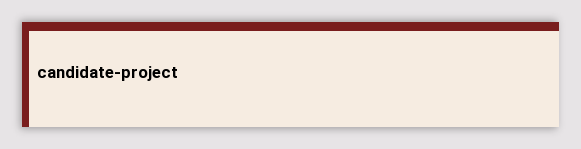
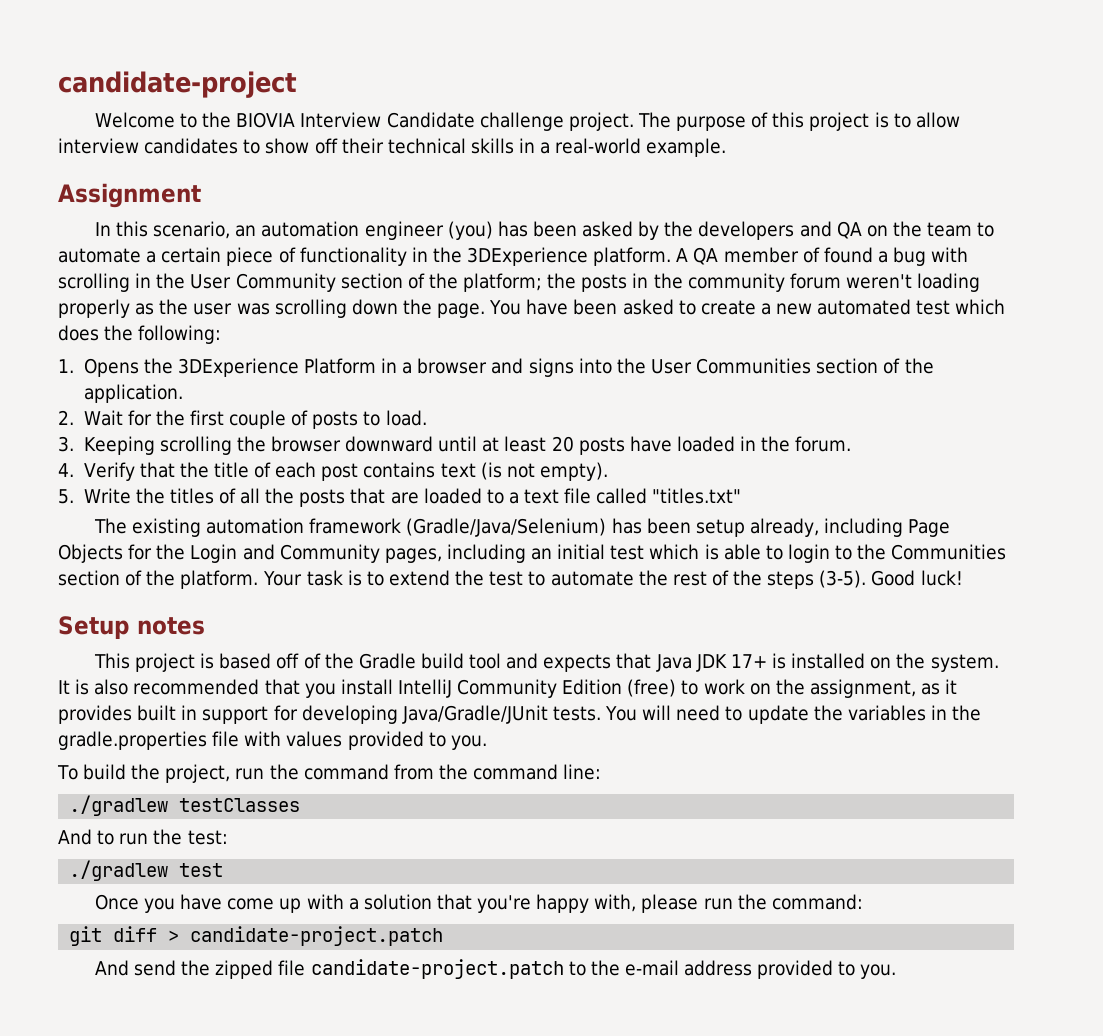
(178, 73) none -> [94,112,960,131] [58,138,727,157] [58,183,201,208] [94,221,995,240] [58,247,969,266] [58,273,981,292] [58,299,1006,318] [58,325,222,344] [58,358,934,377] [83,384,183,403] [58,410,427,429] [58,436,852,455] [58,462,608,481] [58,488,742,507] [93,518,951,537] [58,544,1007,563] [58,570,963,589] [58,616,205,639] [93,653,999,672] [58,679,958,698] [58,705,982,724] [58,731,487,750] [57,764,602,783] [69,795,301,816] [58,829,228,845] [69,860,224,881] [94,894,863,913] [69,926,444,946] [94,959,897,979] // Welcome to the BIOVIA Interview Candidate challenge project. The purpose of this project is to allow interview candidates to show off their technical skills in a real-world example. // Assignment // In this scenario, an automation engineer (you) has been asked by the developers and QA on the team to automate a certain piece of functionality in the 3DExperience platform. A QA member of found a bug with scrolling in the User Community section of the platform; the posts in the community forum weren't loading properly as the user was scrolling down the page. You have been asked to create a new automated test which does the following: // 1. Opens the 3DExperience Platform in a browser and signs into the User Communities section of the application. // 2. Wait for the first couple of posts to load. // 3. Keeping scrolling the browser downward until at least 20 posts have loaded in the forum. // 4. Verify that the title of each post contains text (is not empty). // 5. Write the titles of all the posts that are loaded to a text file called "titles.txt" // The existing automation framework (Gradle/Java/Selenium) has been setup already, including Page Objects for the Login and Community pages, including an initial test which is able to login to the Communities section of the platform. Your task is to extend the test to automate the rest of the steps (3-5). Good luck! // Setup notes // This project is based off of the Gradle build tool and expects that Java JDK 17+ is installed on the system. It is also recommended that you install IntelliJ Community Edition (free) to work on the assignment, as it provides built in support for developing Java/Gradle/JUnit tests. You will need to update the variables in the gradle.properties file with values provided to you. // To build the project, run the command from the command line: // ./gradlew testClasses // And to run the test: // ./gradlew test // Once you have come up with a solution that you're happy with, please run the command: // git diff > candidate-project.patch // And send the zipped file candidate-project.patch to the e-mail address provided to you.

